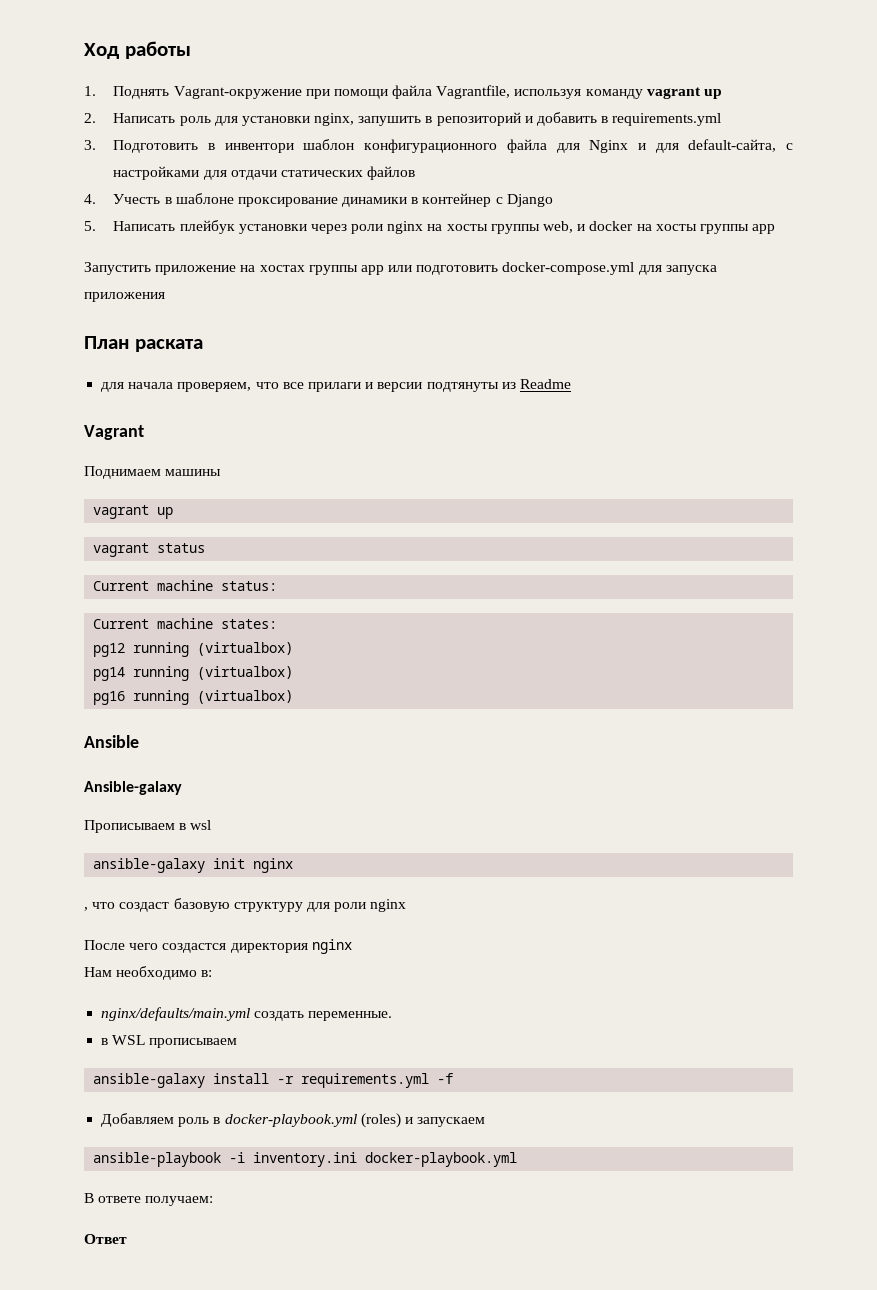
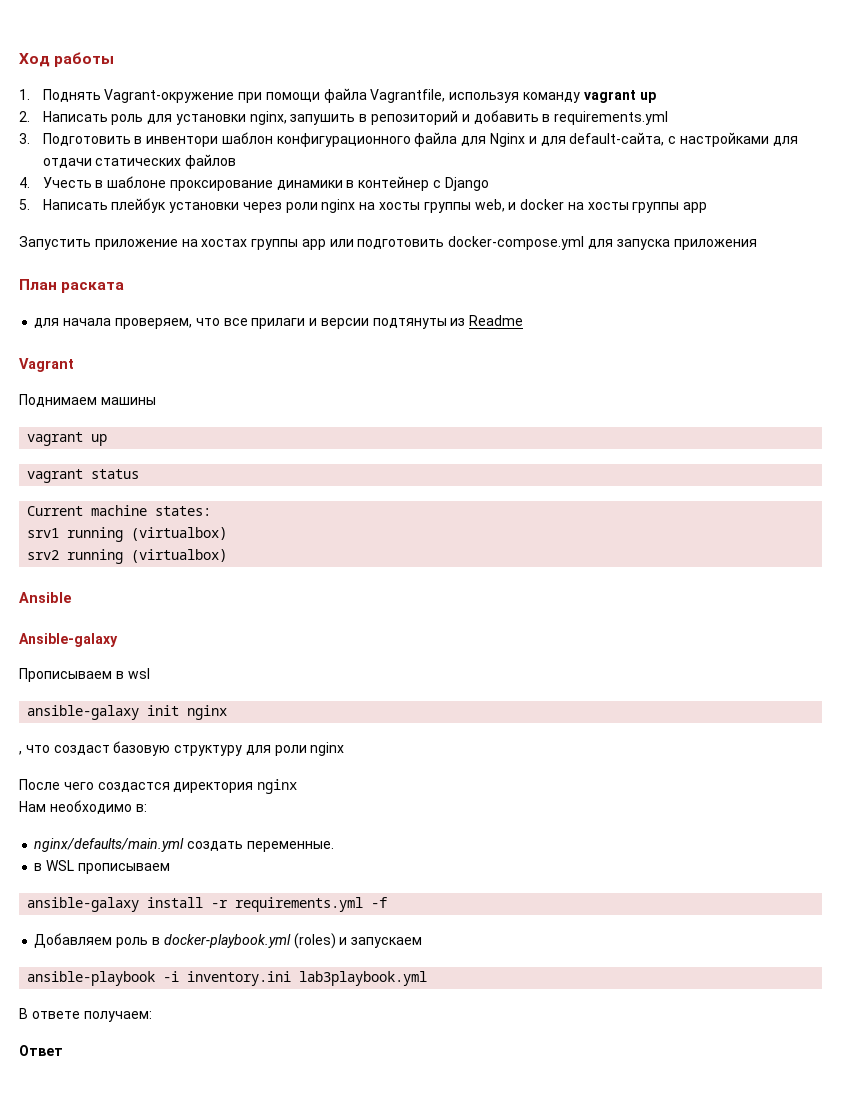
[93,580,278,591] // Current machine status: -> (140, 474) none
[93,642,294,657] [93,666,294,681] [93,691,126,705] pg12 running (virtualbox) // pg14 running (virtualbox) // pg16 -> [27,527,228,542] [27,550,60,560] srv1 running (virtualbox) // srv2
[365,1152,518,1167] docker-playbook.yml -> [299,971,428,986] lab3playbook.yml

